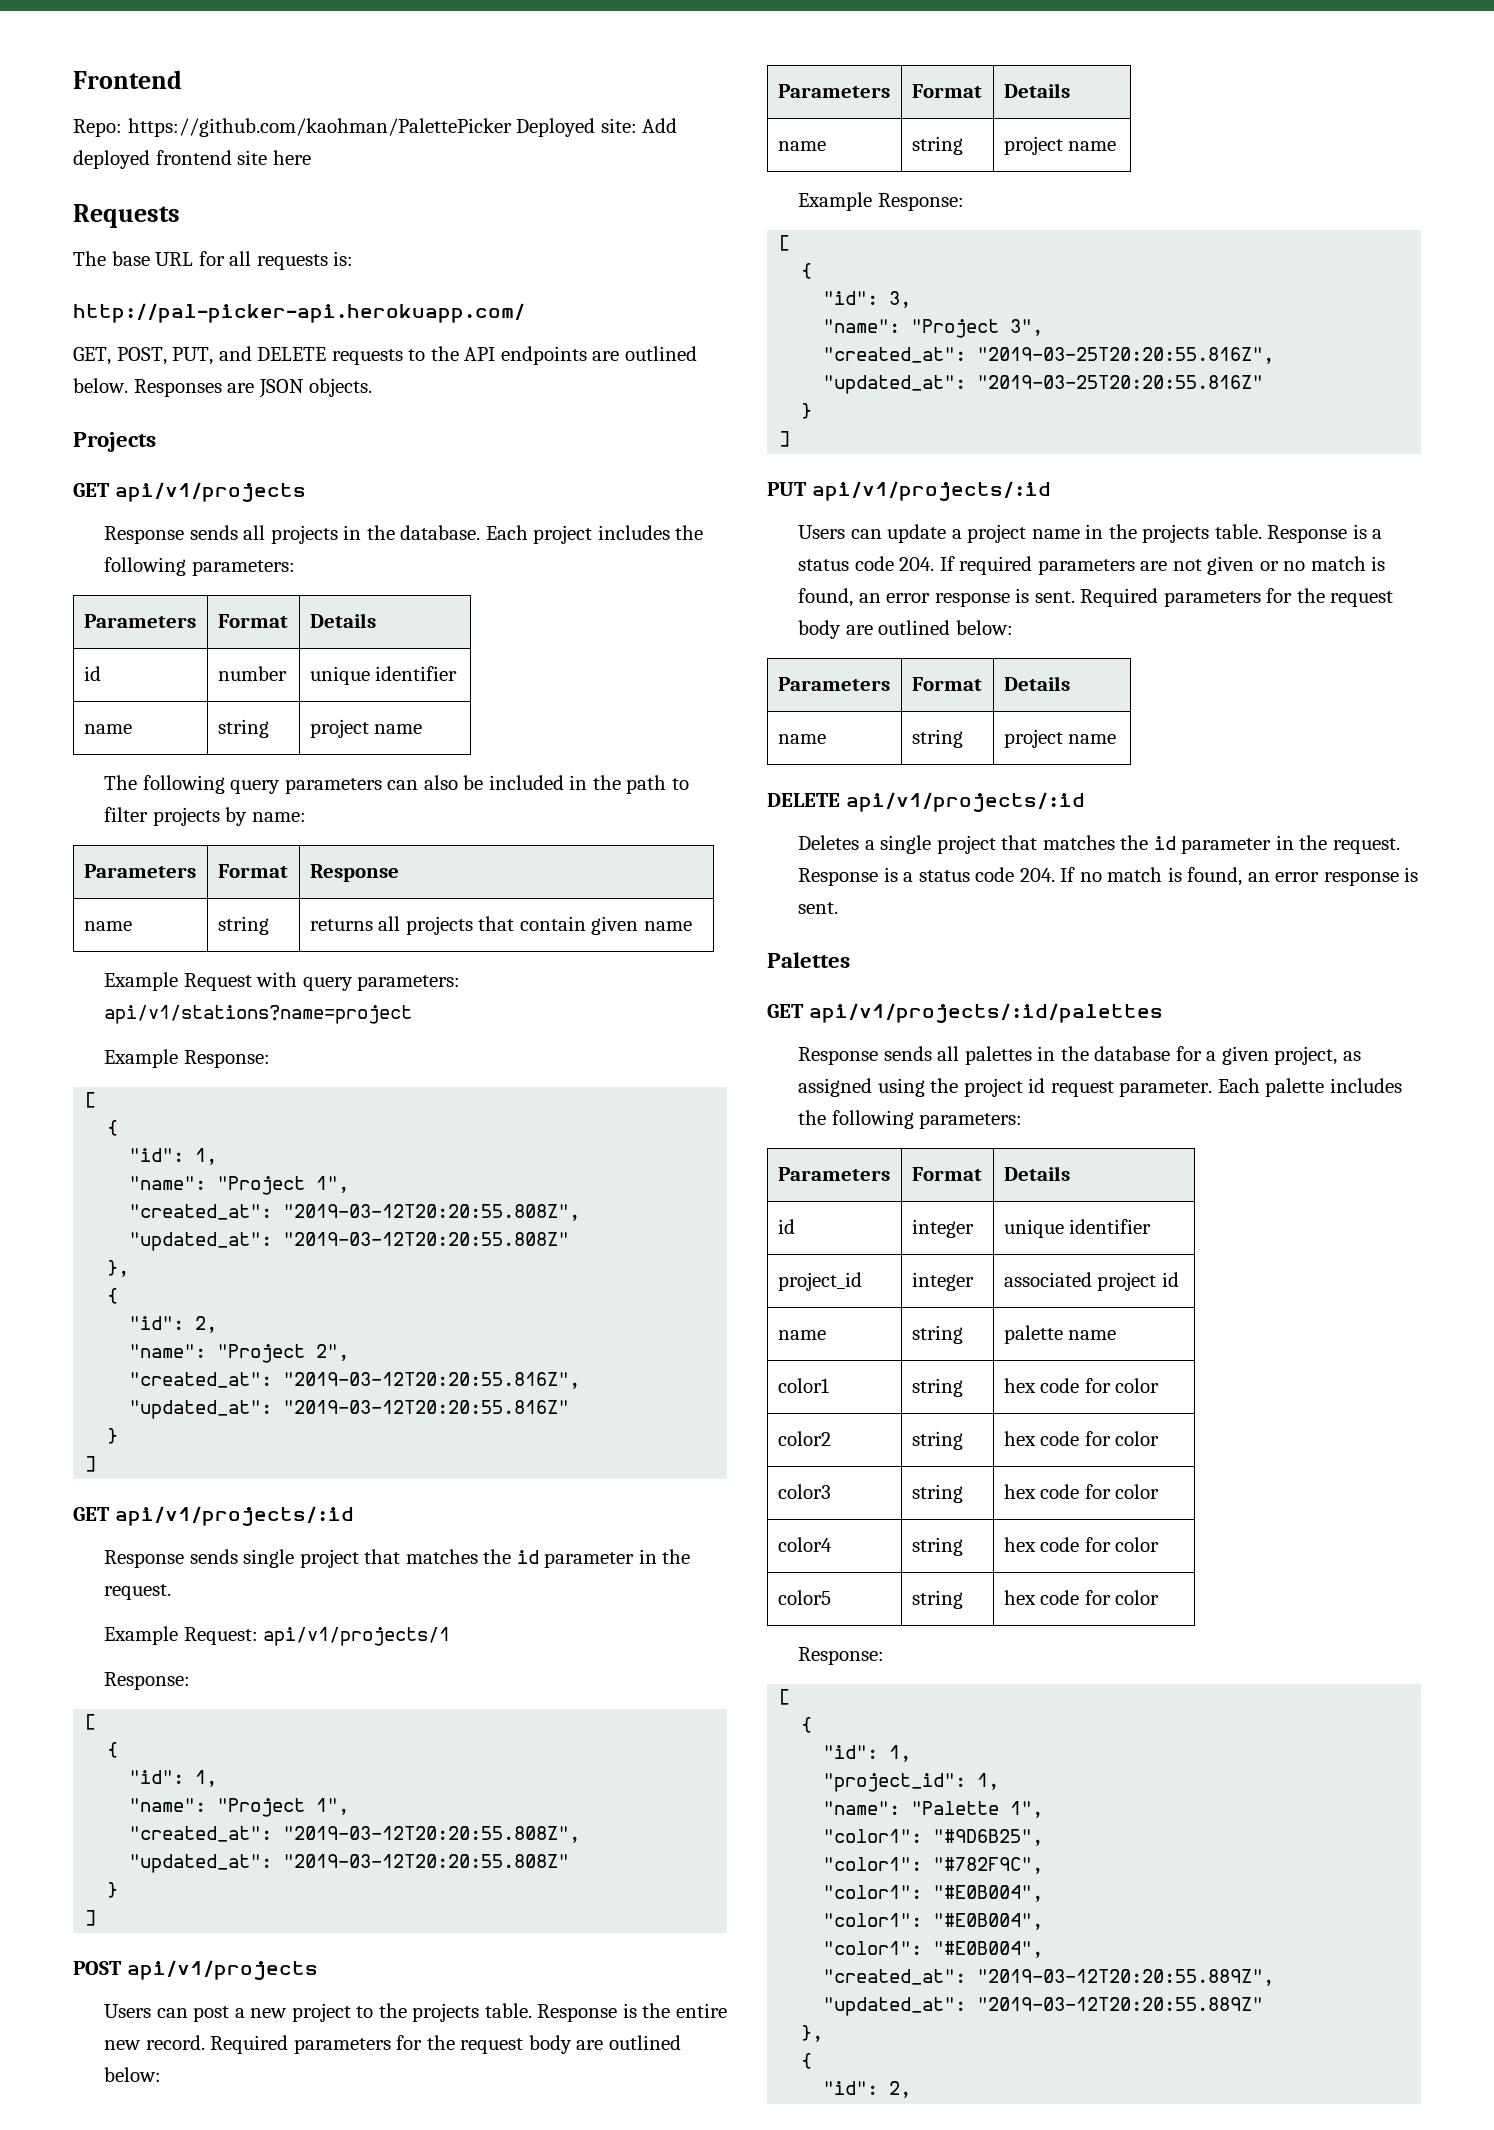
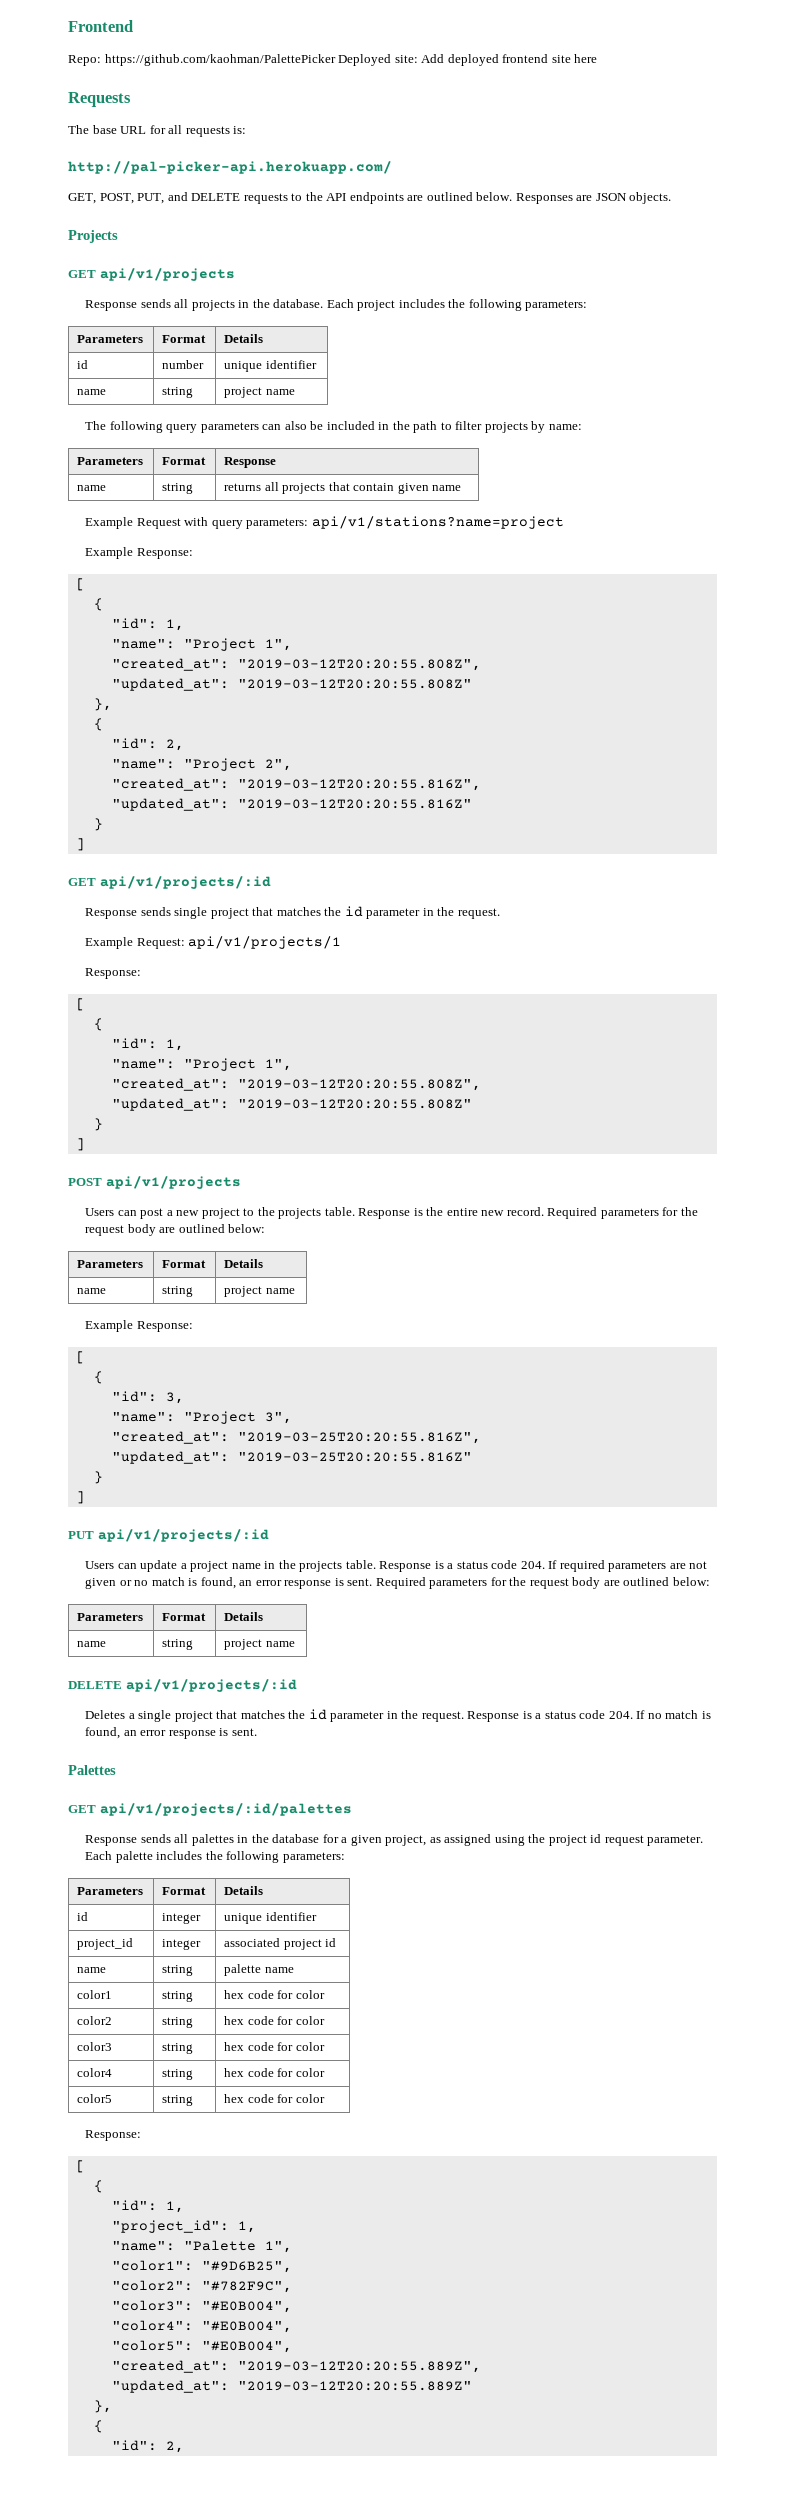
[823,1857,923,1871] "color1": -> [111,2280,193,2291] "color2":
[823,1885,1044,1902] [823,1913,1044,1930] [823,1941,923,1955] "color1": "#E0B004", // "color1": "#E0B004", // "color1": -> [111,2300,292,2313] [111,2320,292,2333] [111,2340,193,2351] "color3": "#E0B004", // "color4": "#E0B004", // "color5":

